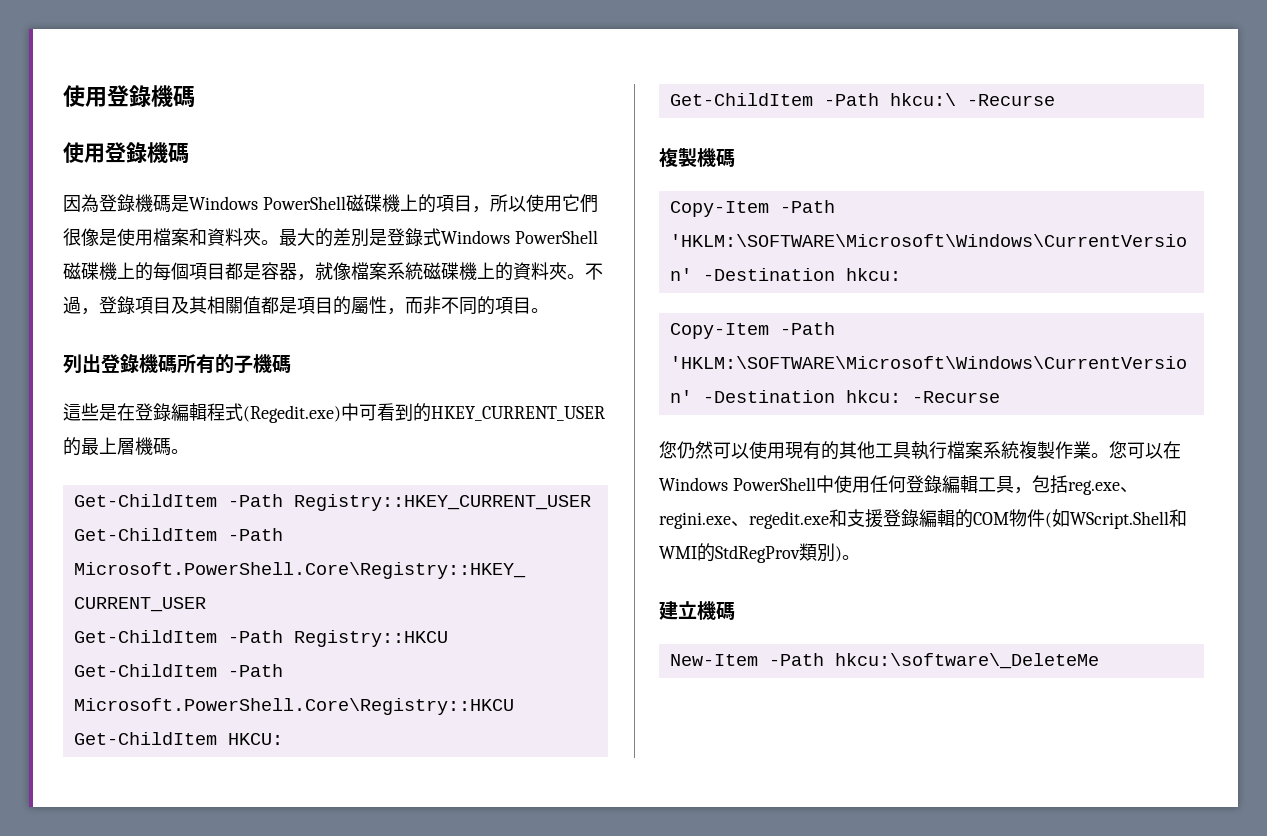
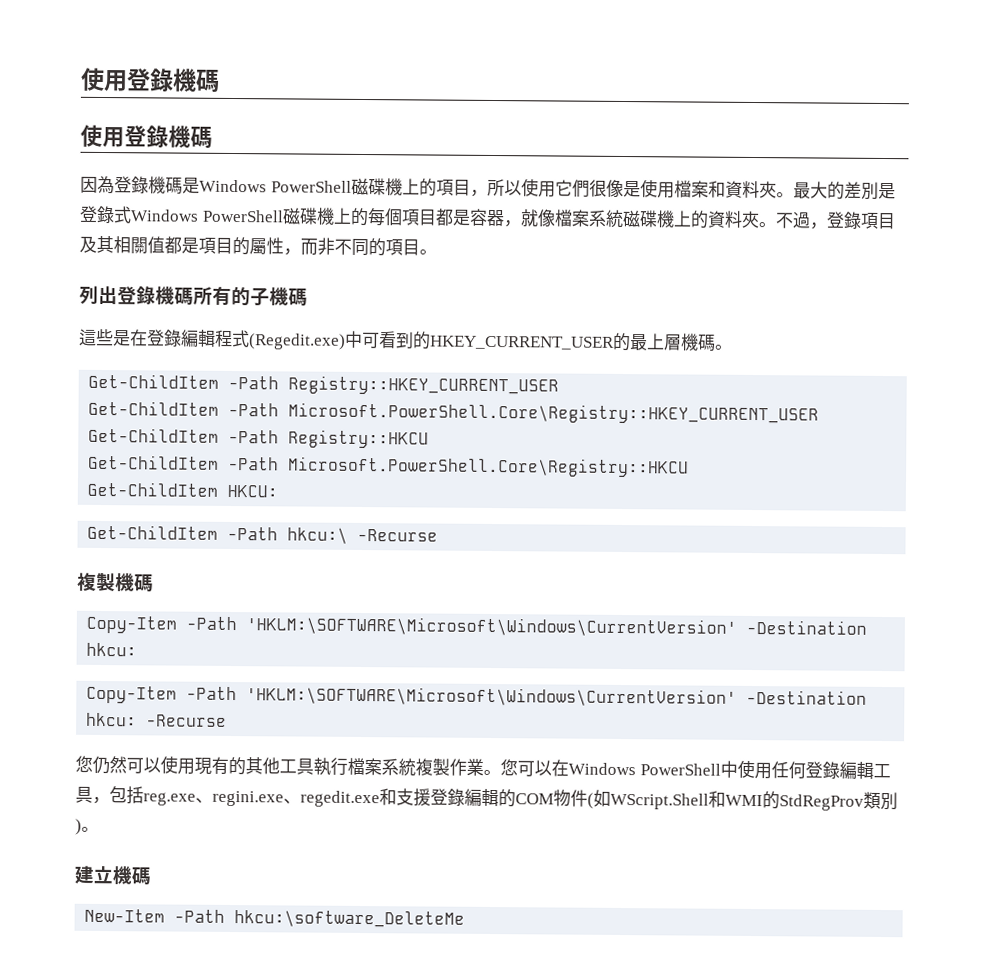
[834,653,1099,669] hkcu:\software\_DeleteMe -> [234,910,466,928] hkcu:\software_DeleteMe

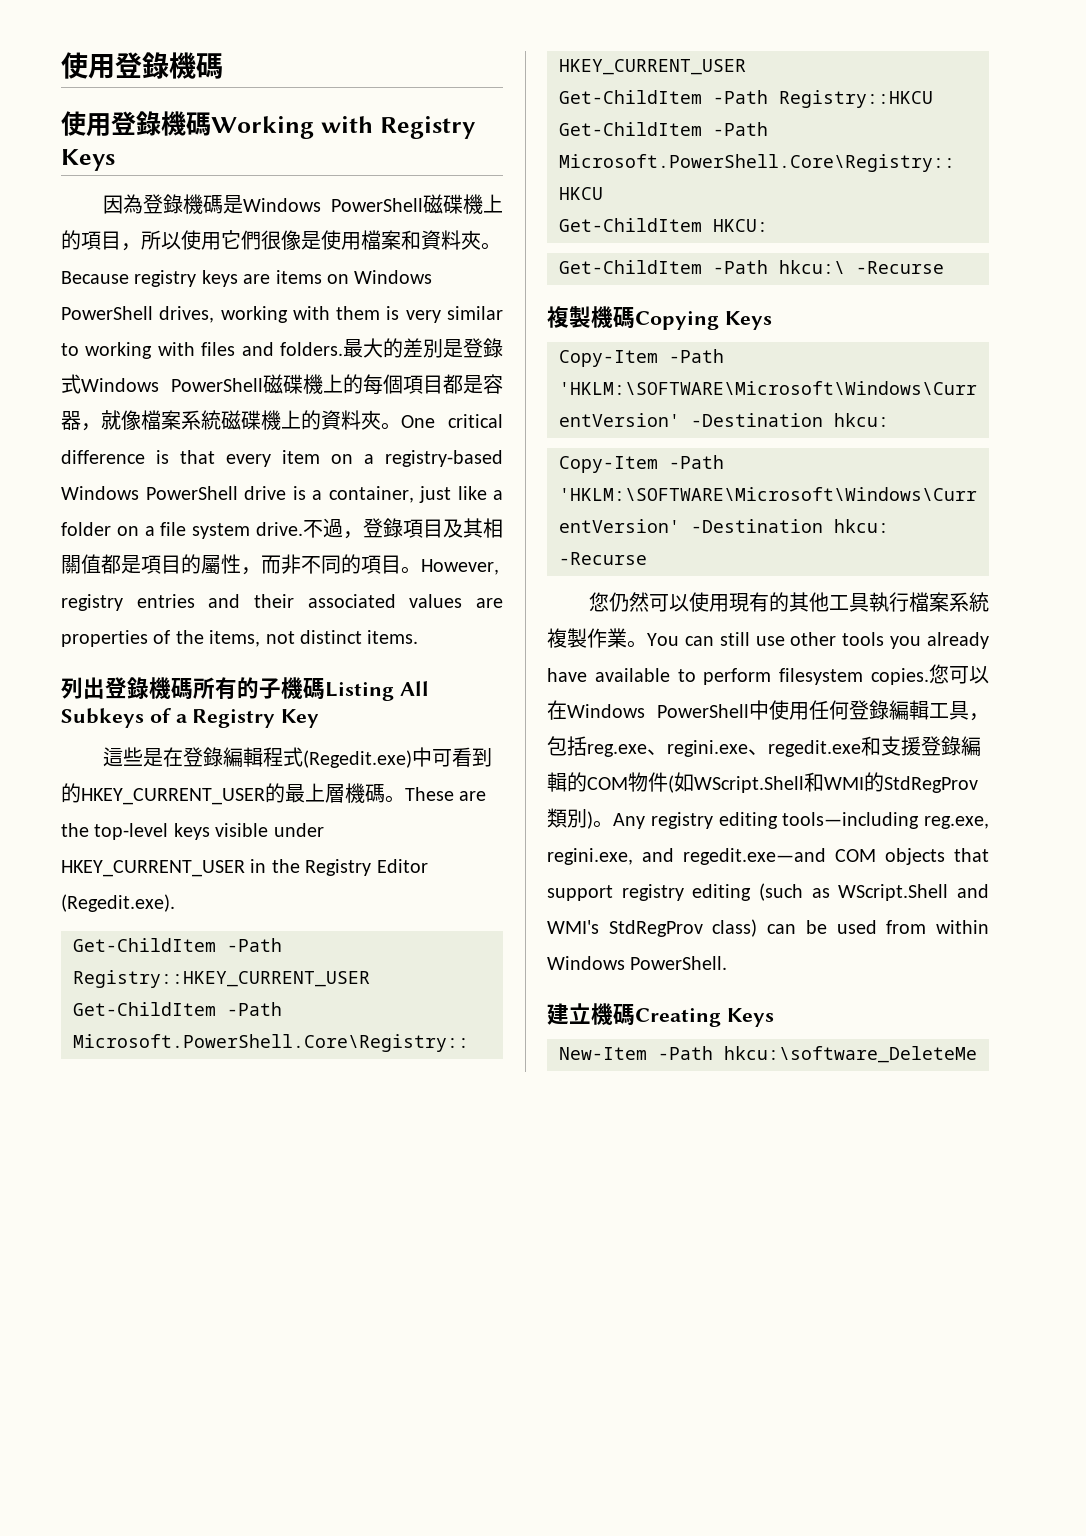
(213, 137) none -> [211,116,475,139] [61,149,115,171] Working with Registry Keys
(794, 195) none -> [61,270,433,287] [61,306,503,323] [61,342,343,359] Because registry keys are items on Windows PowerShell drives, working with them is very similar to working with files and folders.
(776, 225) none -> [401,414,503,428] [61,450,503,467] [61,486,503,503] [61,522,303,539] One critical difference is that every item on a registry-based Windows PowerShell drive is a container, just like a folder on a file system drive.
(437, 252) none -> [421,559,499,575] [61,594,504,611] [61,630,419,647] However, registry entries and their associated values are properties of the items, not distinct items.
(308, 297) none -> [325,681,429,701] [61,708,320,728] Listing All Subkeys of a Registry Key
(733, 347) none -> [405,787,487,801] [61,823,324,840] [61,859,428,877] [61,894,175,912] These are the top-level keys visible under HKEY_CURRENT_USER in the Registry Editor (Regedit.exe).
(154, 583) none -> [635,311,772,330] Copying Keys
(501, 772) none -> [647,632,989,649] [547,668,929,685] You can still use other tools you already have available to perform filesystem copies.
(99, 829) none -> [613,812,989,829] [547,848,989,865] [547,883,990,901] [547,919,989,937] [547,956,728,970] Any registry editing tools—including reg.exe, regini.exe, and regedit.exe—and COM objects that support registry editing (such as WScript.Shell and WMI's StdRegProv class) can be used from within Windows PowerShell.
(152, 876) none -> [635,1008,774,1027] Creating Keys

